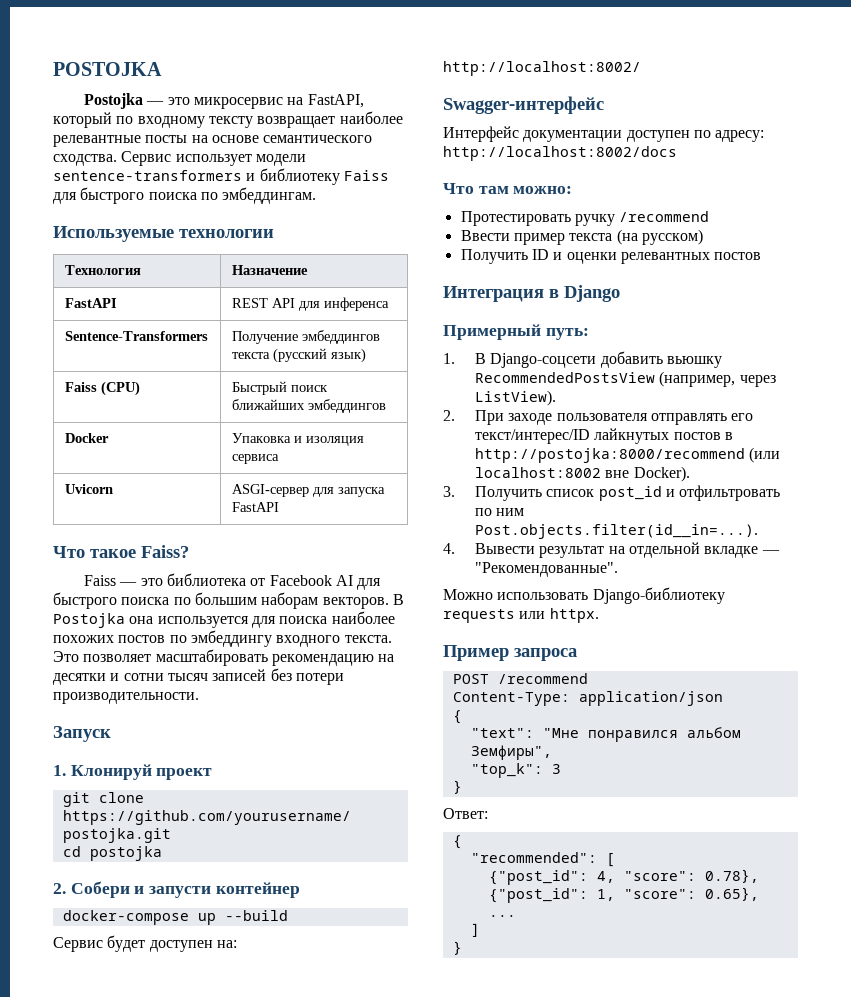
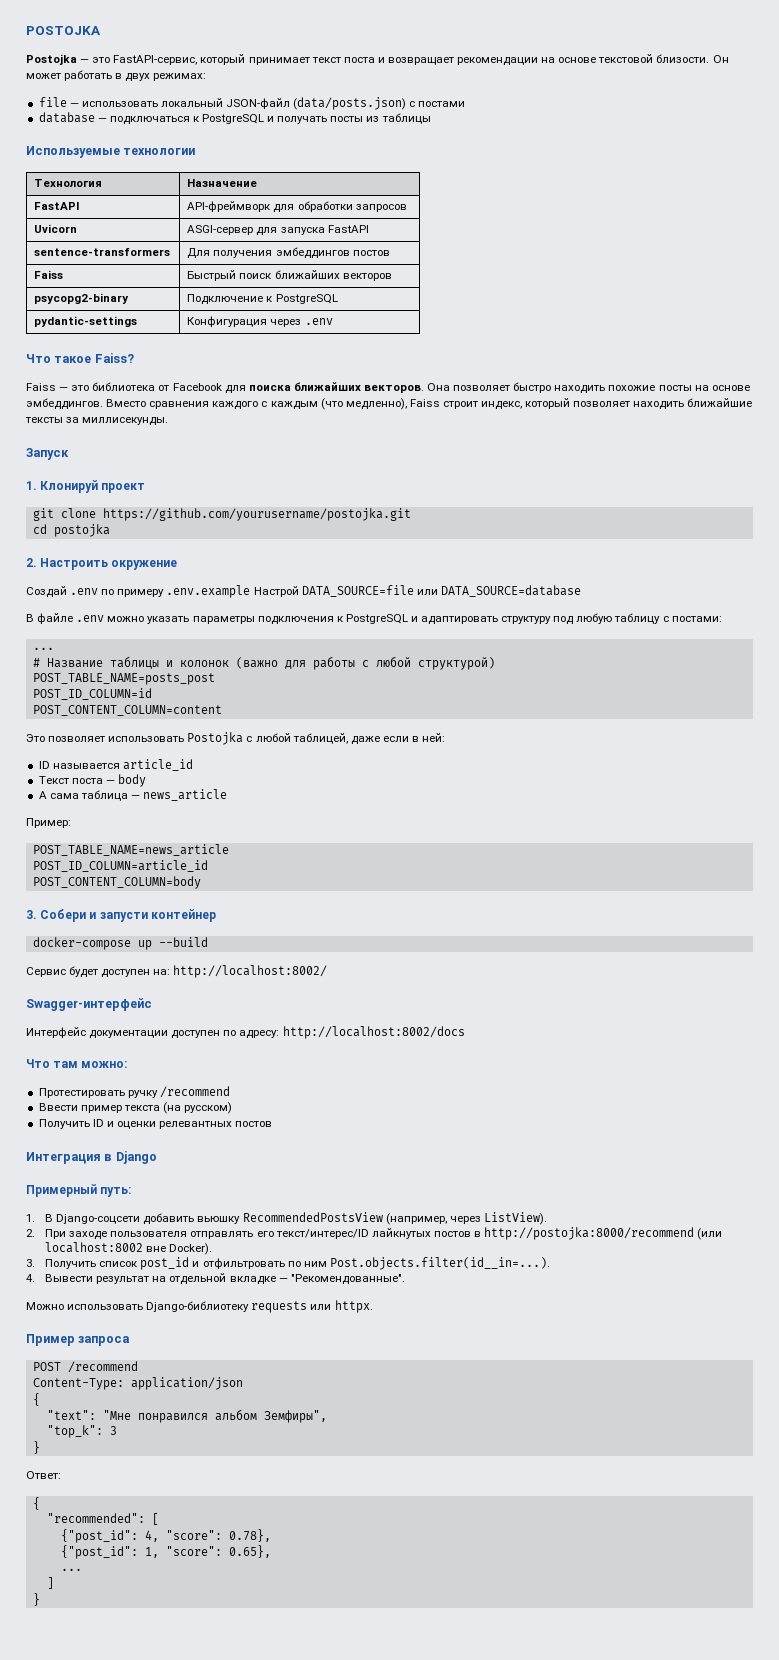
[194,94,364,109] [53,111,403,128] [53,135,373,147] [53,151,306,166] [53,168,389,185] [53,187,317,204] микросервис на FastAPI, который по входному тексту возвращает наиболее релевантные посты на основе семантического сходства. Сервис использует модели sentence-transformers и библиотеку Faiss для быстрого поиска по эмбеддингам. -> [113,54,729,66] [26,70,207,82] [38,97,466,110] [38,112,431,125] FastAPI-сервис, который принимает текст поста и возвращает рекомендации на основе текстовой близости. Он может работать в двух режимах: // file — использовать локальный JSON-файл (data/posts.json) с постами // database — подключаться к PostgreSQL и получать посты из таблицы
[231,297,389,311] [64,331,208,341] [231,330,380,344] [231,348,366,363] [64,381,140,396] [231,381,328,395] [231,399,386,413] [64,433,109,443] [231,433,364,446] [231,454,279,464] REST API для инференса // Sentence-Transformers | Получение эмбеддингов текста (русский язык) // Faiss (CPU) | Быстрый поиск ближайших эмбеддингов // Docker | Упаковка и изоляция сервиса -> [187,201,407,213] API-фреймворк для обработки запросов
(279, 507) none -> [34,248,171,256] [187,247,390,259] [34,270,64,279] [187,270,392,281] [34,293,130,304] [187,294,338,305] [34,316,138,327] [187,316,333,327] // sentence-transformers | Для получения эмбеддингов постов // Faiss | Быстрый поиск ближайших векторов // psycopg2-binary | Подключение к PostgreSQL // pydantic-settings | Конфигурация через .env
[335,575,382,590] [53,592,404,609] [53,611,395,628] [53,630,392,647] [53,649,395,666] [53,668,344,685] [53,692,199,704] AI для быстрого поиска по большим наборам векторов. В Postojka она используется для поиска наиболее похожих постов по эмбеддингу входного текста. Это позволяет масштабировать рекомендацию на десятки и сотни тысяч записей без потери производительности. -> [224,382,750,394] [26,398,753,410] [25,417,169,426] для поиска ближайших векторов. Она позволяет быстро находить похожие посты на основе эмбеддингов. Вместо сравнения каждого с каждым (что медленно), Faiss строит индекс, который позволяет находить ближайшие тексты за миллисекунды.
(66, 888) none -> [40,558,178,570] [26,585,581,598] [26,613,722,625] [32,647,54,650] [32,656,495,670] [32,673,215,685] [32,688,152,700] [32,705,222,716] [26,732,446,745] [38,759,193,771] [38,774,146,787] [38,789,228,801] [26,818,71,828] [32,844,229,856] [32,860,208,872] [32,876,201,889] [26,910,37,919] Настроить окружение // Создай .env по примеру .env.example Настрой DATA_SOURCE=file или DATA_SOURCE=database // В файле .env можно указать параметры подключения к PostgreSQL и адаптировать структуру под любую таблицу с постами: // ... // # Название таблицы и колонок (важно для работы с любой структурой) // POST_TABLE_NAME=posts_post // POST_ID_COLUMN=id // POST_CONTENT_COLUMN=content // Это позволяет использовать Postojka с любой таблицей, даже если в ней: // ID называется article_id // Текст поста — body // А сама таблица — news_article // Пример: // POST_TABLE_NAME=news_article // POST_ID_COLUMN=article_id // POST_CONTENT_COLUMN=body // 3.

